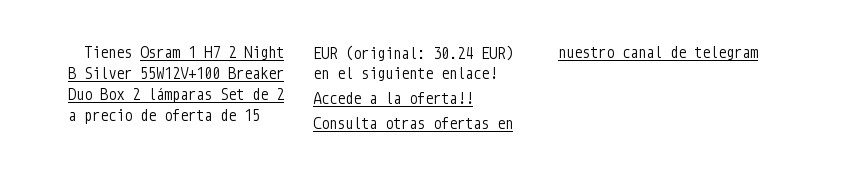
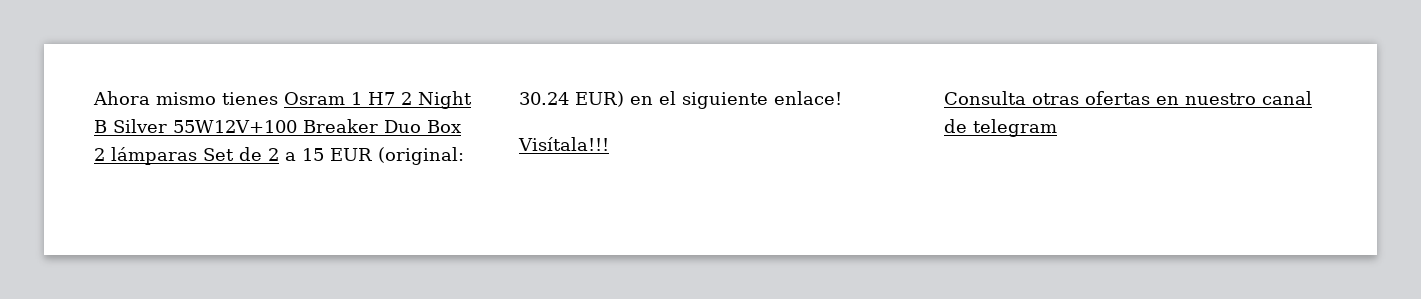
[84,46,133,58] Tienes -> [93,91,278,105] Ahora mismo tienes
[84,109,236,124] precio de oferta de -> (296, 156) none
[313,92,473,104] Accede a la oferta!! -> [518,137,609,151] Visítala!!!

